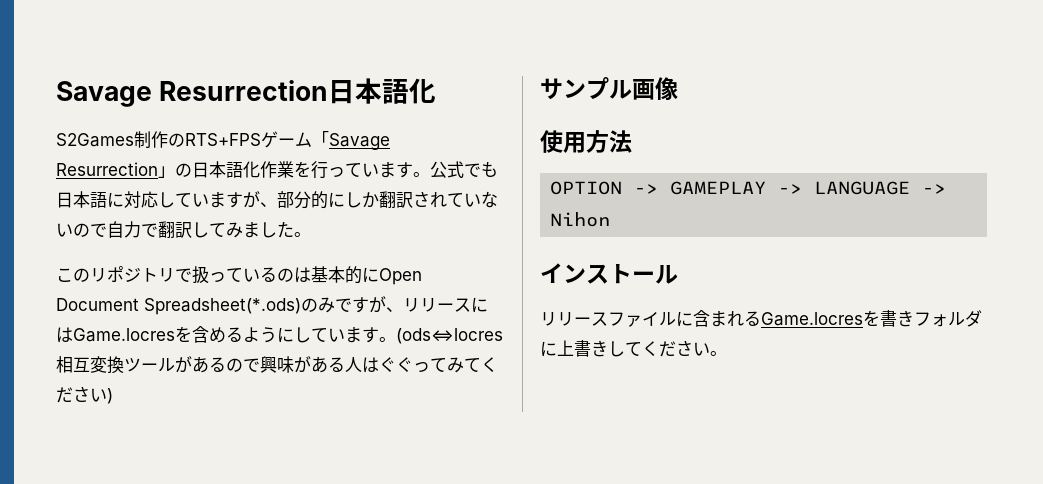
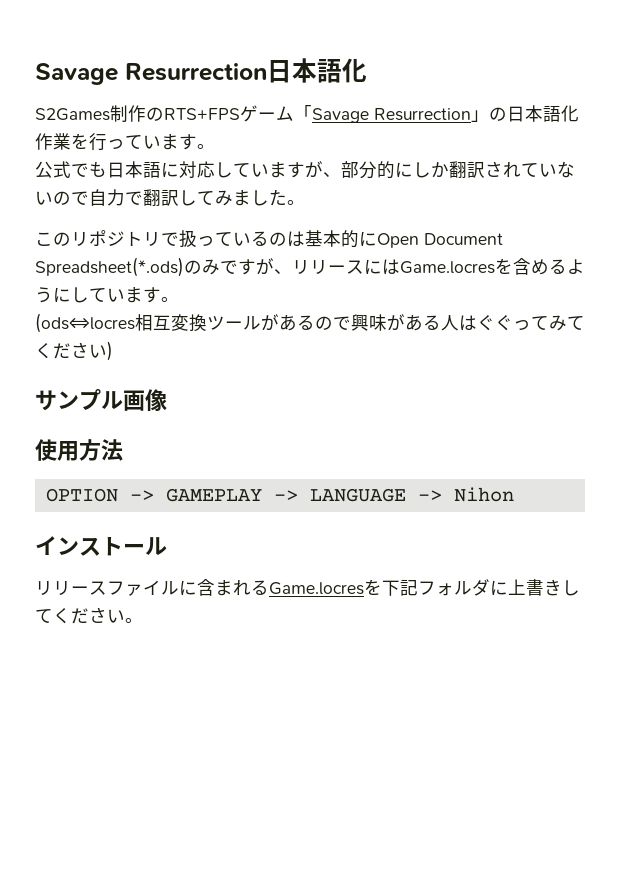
(430, 174) none -> (215, 146) //
(396, 339) none -> (179, 299) //
[880,310,914,327] 書き -> [382,579,418,596] 下記

